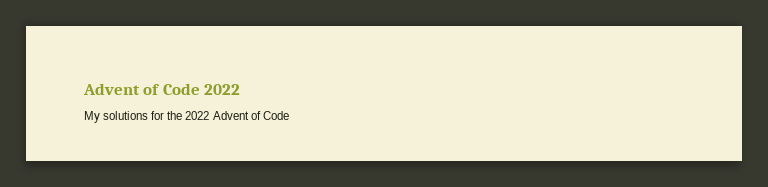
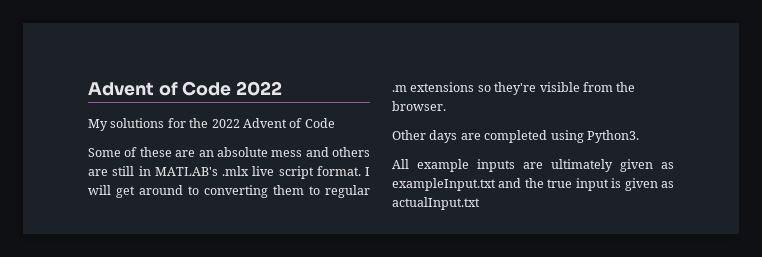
(289, 115) none -> [88,147,370,157] [88,166,370,179] [88,185,370,198] [392,82,636,95] [392,101,446,111] [392,130,639,143] [392,159,674,172] [392,178,674,191] [392,197,480,210] // Some of these are an absolute mess and others are still in MATLAB's .mlx live script format. I will get around to converting them to regular .m extensions so they're visible from the browser. // Other days are completed using Python3. // All example inputs are ultimately given as exampleInput.txt and the true input is given as actualInput.txt

